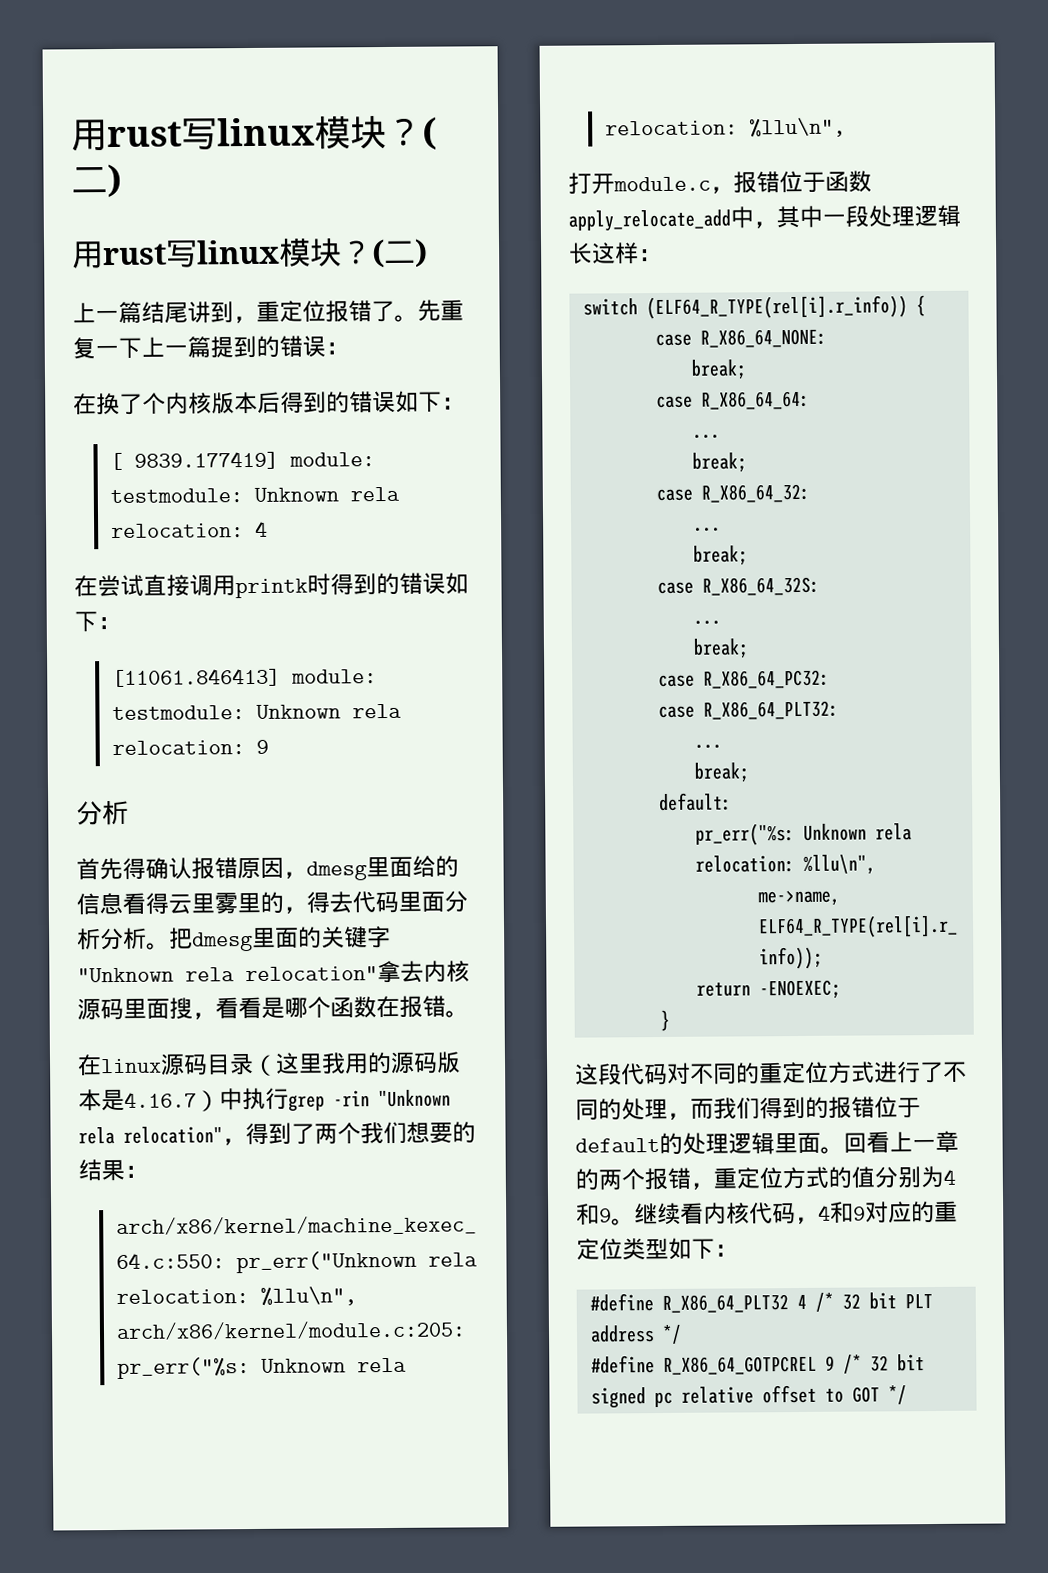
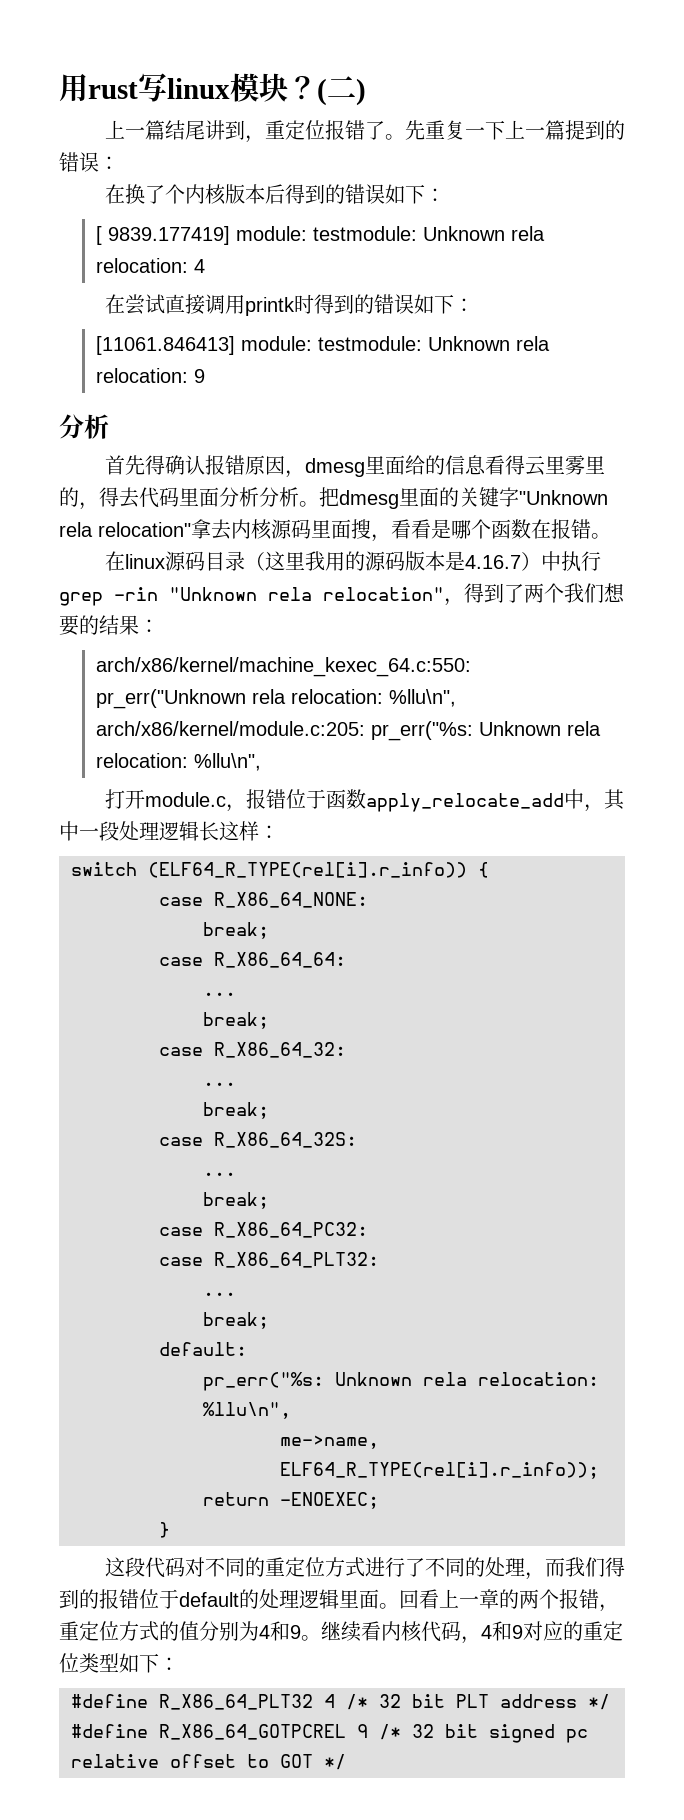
[71,114,437,152] [71,163,122,198] [71,237,428,269] 用rust写linux模块？(二) // 用rust写linux模块？(二) -> [59,73,366,106] 用rust写linux模块？(二)

